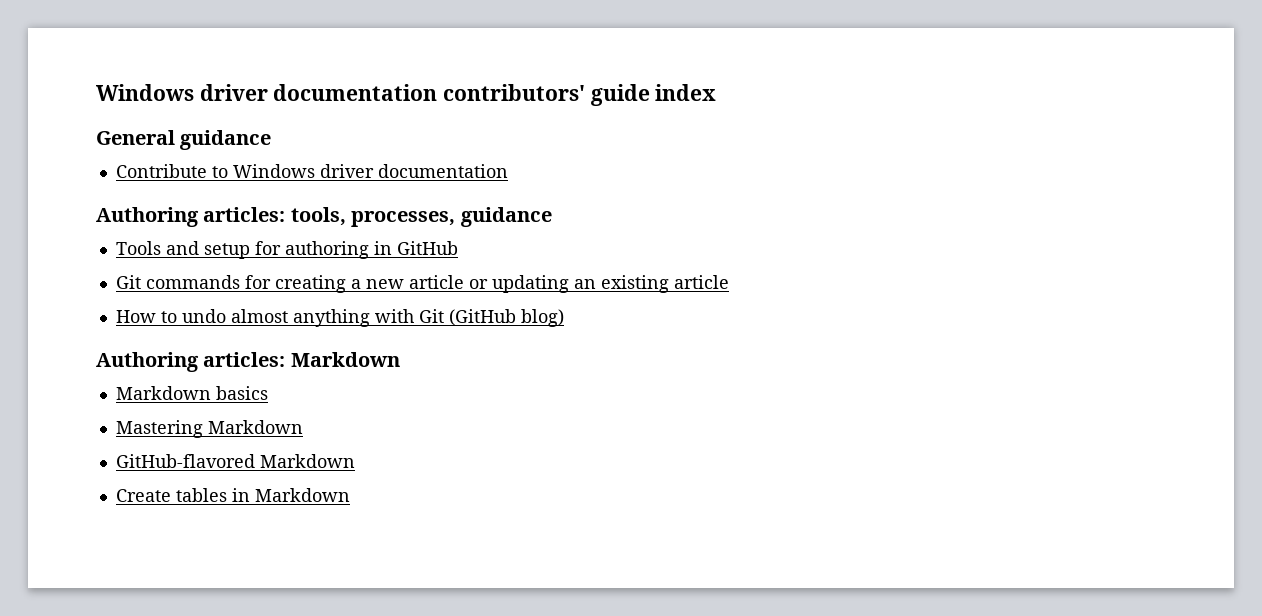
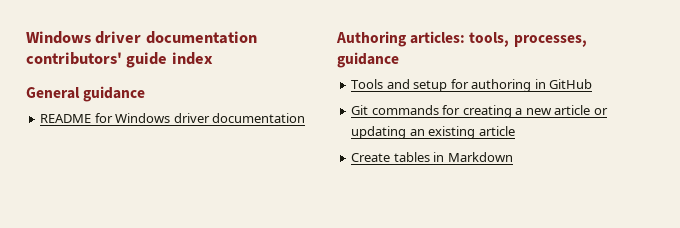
[115,164,228,178] Contribute to -> [40,113,113,123] README for
[115,309,564,327] [96,352,400,372] [115,386,268,400] [115,420,303,438] [115,454,355,468] // How to undo almost anything with Git (GitHub blog) // Authoring articles: Markdown // Markdown basics // Mastering Markdown // GitHub-flavored Markdown -> (515, 131) none

